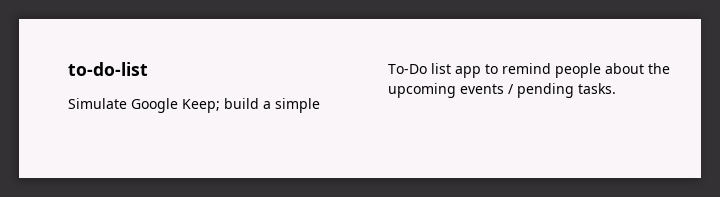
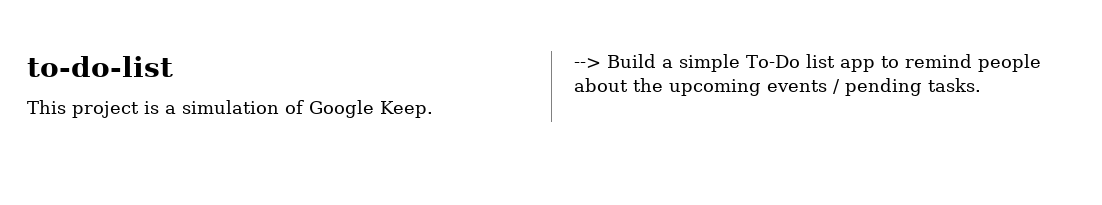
[68,98,259,113] Simulate Google Keep; build -> [27,100,433,118] [574,54,656,68] This project is a simulation of Google Keep. // --> Build

